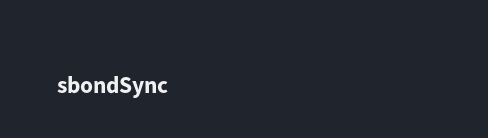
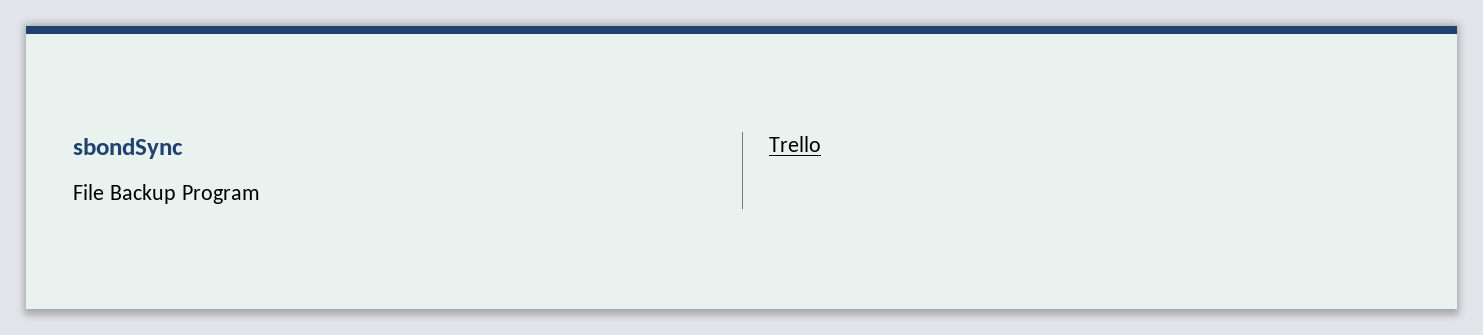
(168, 87) none -> [73,184,260,204] [769,136,821,152] // File Backup Program // Trello

